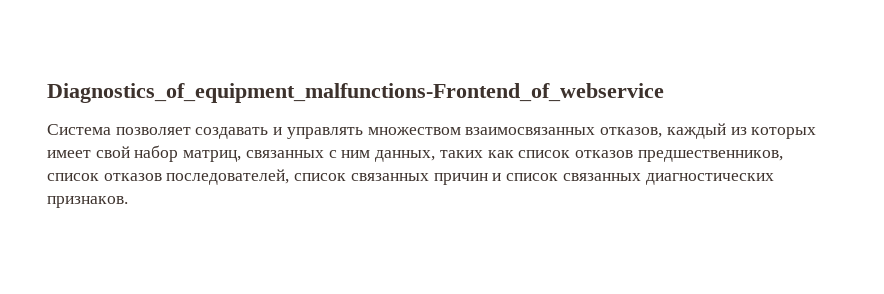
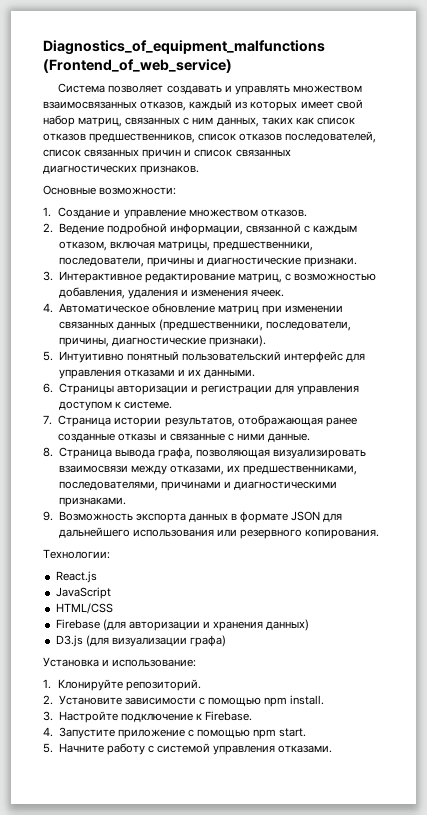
[47,83,664,103] Diagnostics_of_equipment_malfunctions-Frontend_of_webservice -> [43,40,325,55] [43,59,232,73] Diagnostics_of_equipment_malfunctions (Frontend_of_web_service)
(128, 202) none -> [43,185,177,195] [43,207,307,219] [43,223,358,235] [58,241,314,251] [58,257,358,267] [43,271,377,283] [58,287,285,299] [43,303,344,315] [58,319,352,331] [58,335,266,347] [43,351,366,363] [58,369,256,379] [43,383,360,395] [58,401,172,411] [43,415,357,427] [58,433,310,442] [43,447,367,459] [58,465,358,475] [58,481,338,491] [58,497,126,507] [43,511,343,523] [58,527,380,539] [43,549,110,559] [55,571,97,583] [55,587,111,599] [55,603,113,614] [55,619,310,631] [55,635,226,647] [43,657,197,667] [43,679,202,691] [43,695,325,707] [43,711,253,723] [43,727,307,739] [43,743,333,755] // Основные возможности: // 1. Создание и управление множеством отказов. // 2. Ведение подробной информации, связанной с каждым отказом, включая матрицы, предшественники, последователи, причины и диагностические признаки. // 3. Интерактивное редактирование матриц, с возможностью добавления, удаления и изменения ячеек. // 4. Автоматическое обновление матриц при изменении связанных данных (предшественники, последователи, причины, диагностические признаки). // 5. Интуитивно понятный пользовательский интерфейс для управления отказами и их данными. // 6. Страницы авторизации и регистрации для управления доступом к системе. // 7. Страница истории результатов, отображающая ранее созданные отказы и связанные с ними данные. // 8. Страница вывода графа, позволяющая визуализировать взаимосвязи между отказами, их предшественниками, последователями, причинами и диагностическими признаками. // 9. Возможность экспорта данных в формате JSON для дальнейшего использования или резервного копирования. // Технологии: // React.js // JavaScript // HTML/CSS // Firebase (для авторизации и хранения данных) // D3.js (для визуализации графа) // Установка и использование: // 1. Клонируйте репозиторий. // 2. Установите зависимости с помощью npm install. // 3. Настройте подключение к Firebase. // 4. Запустите приложение с помощью npm start. // 5. Начните работу с системой управления отказами.

